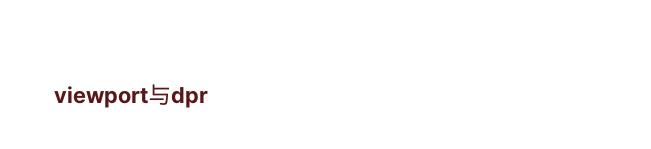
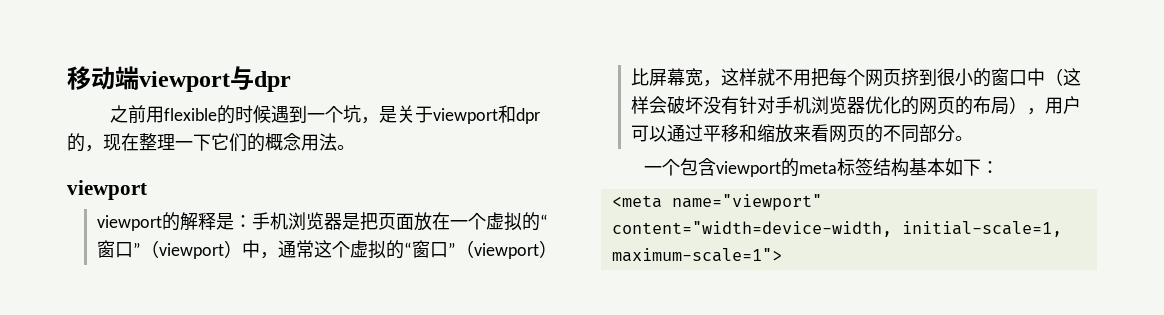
(54, 97) none -> [67,66,139,90] 移动端
(208, 97) none -> [109,105,540,124] [67,133,355,152] [67,180,147,200] [96,212,548,231] [96,240,557,259] [630,68,1081,87] [630,96,1081,115] [630,124,973,143] [643,158,999,177] [611,194,822,211] [611,221,1062,237] [611,248,782,262] // 之前用flexible的时候遇到一个坑，是关于viewport和dpr的，现在整理一下它们的概念用法。 // viewport // viewport的解释是：手机浏览器是把页面放在一个虚拟的“窗口”（viewport）中，通常这个虚拟的“窗口”（viewport）比屏幕宽，这样就不用把每个网页挤到很小的窗口中（这样会破坏没有针对手机浏览器优化的网页的布局），用户可以通过平移和缩放来看网页的不同部分。 // 一个包含viewport的meta标签结构基本如下： // <meta name="viewport" content="width=device-width, initial-scale=1, maximum-scale=1">

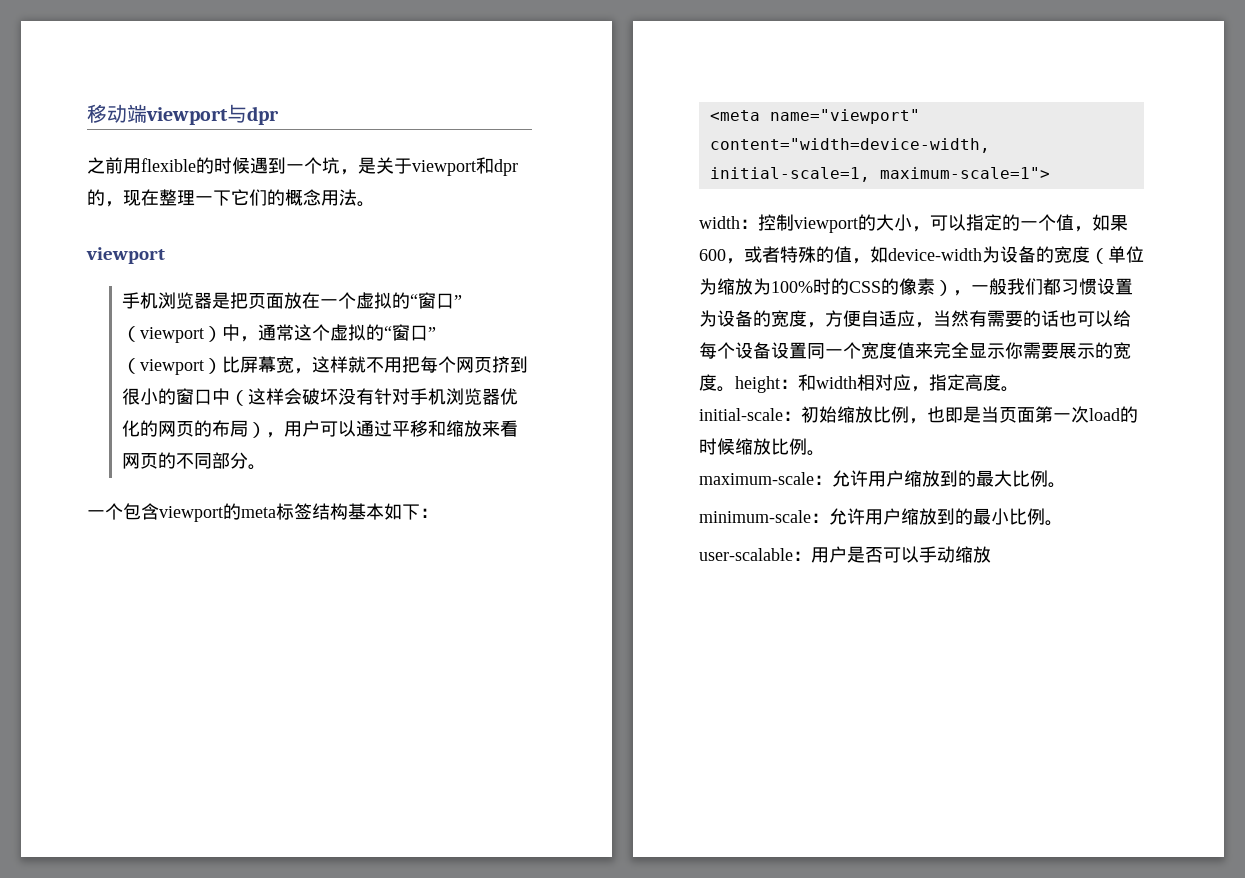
[96,212,252,231] viewport的解释是： -> (165, 255) none
(782, 255) none -> [699,214,1128,233] [699,246,1144,264] [699,278,1133,296] [699,310,1131,328] [699,342,1131,359] [699,374,1019,393] [699,406,1138,424] [699,438,825,456] [699,470,1066,488] [699,508,1063,526] [699,546,991,563] // width：控制viewport的大小，可以指定的一个值，如果600，或者特殊的值，如device-width为设备的宽度（单位为缩放为100%时的CSS的像素），一般我们都习惯设置为设备的宽度，方便自适应，当然有需要的话也可以给每个设备设置同一个宽度值来完全显示你需要展示的宽度。height：和width相对应，指定高度。 // initial-scale：初始缩放比例，也即是当页面第一次load的时候缩放比例。 // maximum-scale：允许用户缩放到的最大比例。 // minimum-scale：允许用户缩放到的最小比例。 // user-scalable：用户是否可以手动缩放

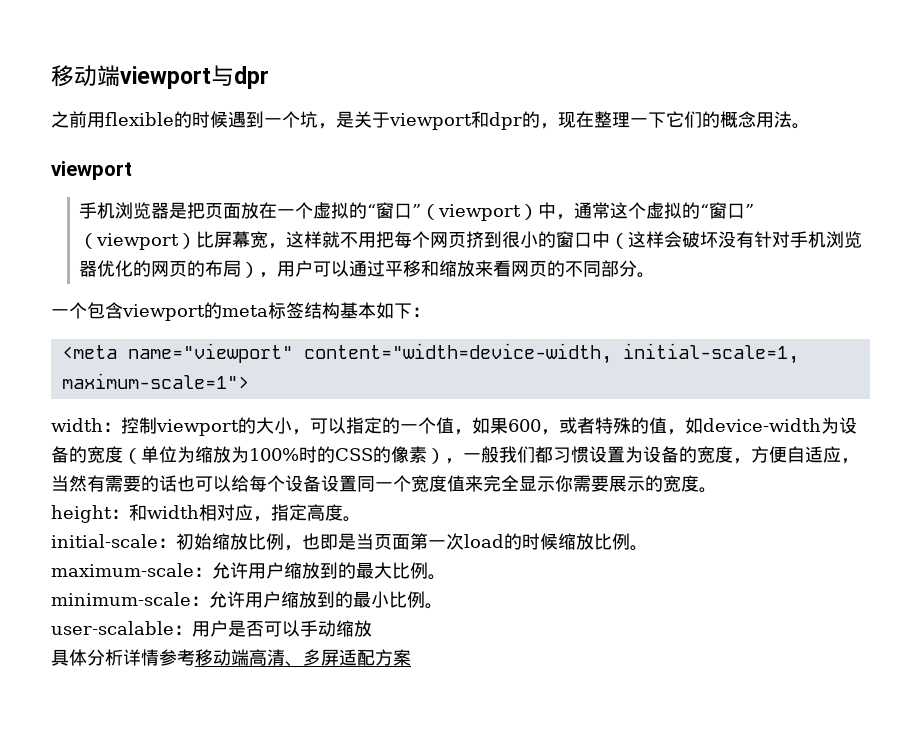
(735, 389) none -> (717, 490) //
(991, 554) none -> [51,649,411,667] // 具体分析详情参考移动端高清、多屏适配方案

